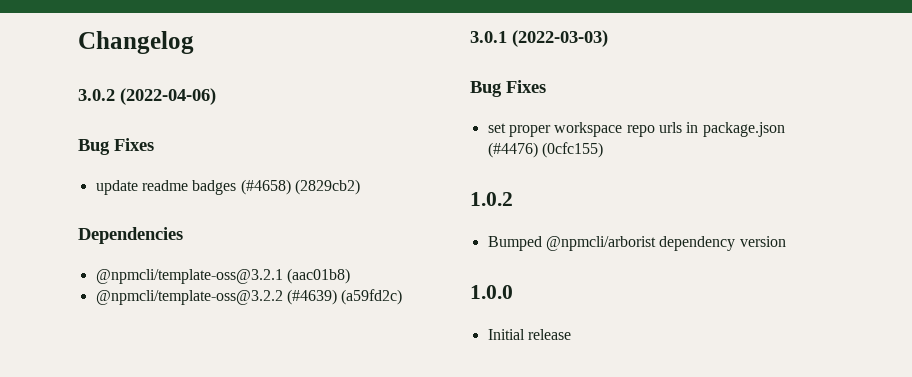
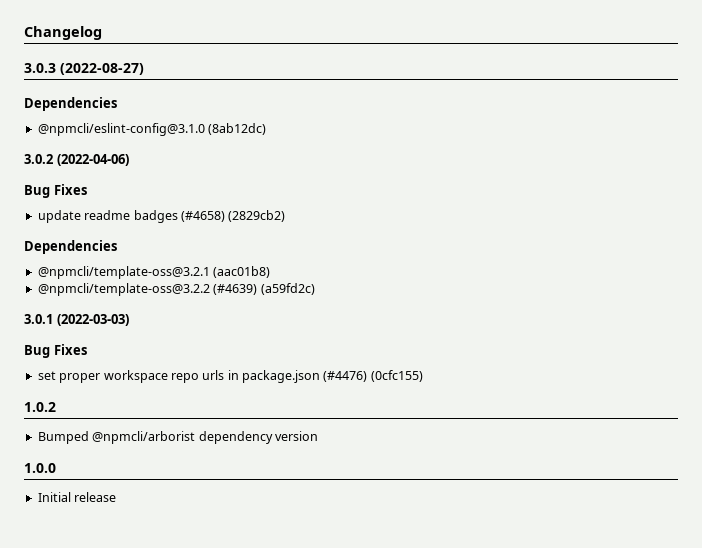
(194, 42) none -> [24,63,144,75] [24,97,117,111] [37,123,267,136] // 3.0.3 (2022-08-27) // Dependencies // @npmcli/eslint-config@3.1.0 (8ab12dc)

